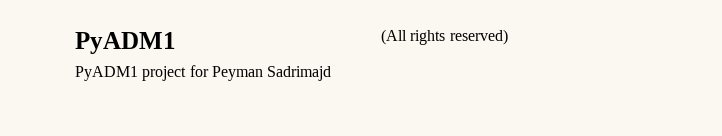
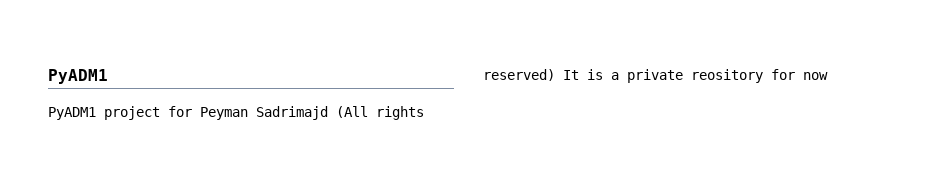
(508, 37) none -> [563,69,828,83] It is a private reository for now

